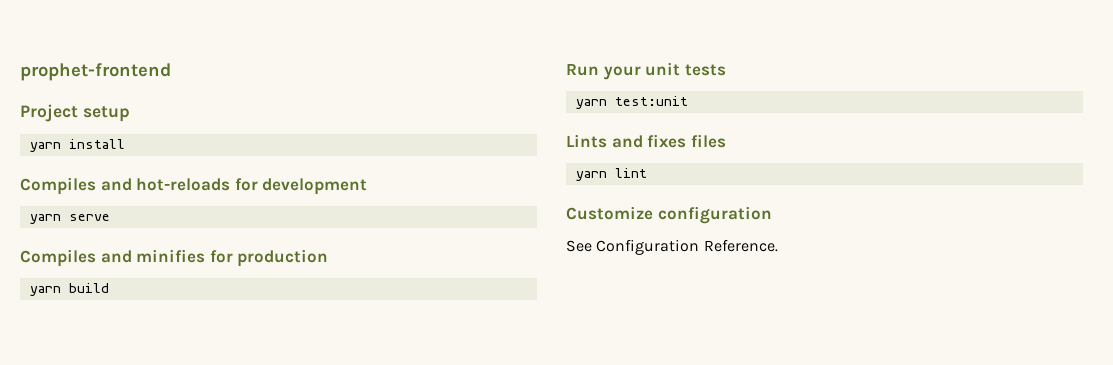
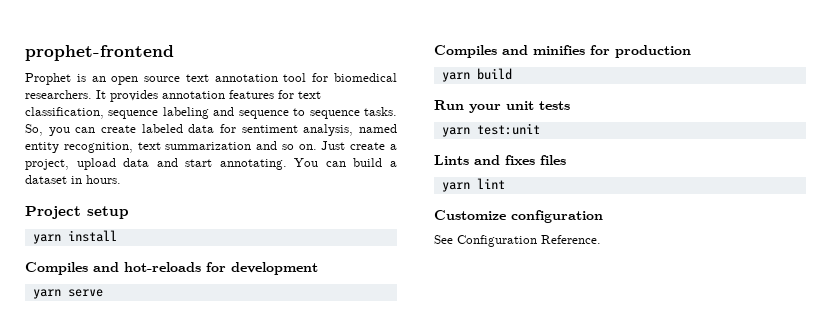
(171, 72) none -> [25,73,397,85] [25,90,321,102] [25,107,397,119] [25,124,397,136] [25,141,397,153] [25,158,397,170] [25,175,121,184] // Prophet is an open source text annotation tool for biomedical researchers. It provides annotation features for text classification, sequence labeling and sequence to sequence tasks. So, you can create labeled data for sentiment analysis, named entity recognition, text summarization and so on. Just create a project, upload data and start annotating. You can build a dataset in hours.

